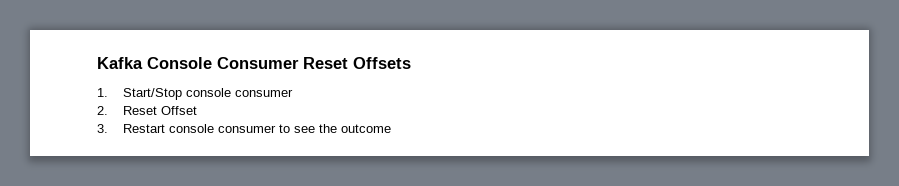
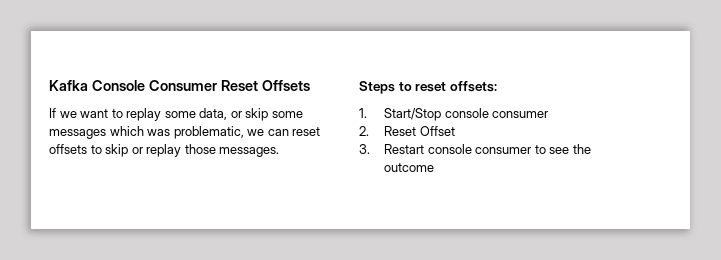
(411, 63) none -> [49,108,303,121] [49,126,321,139] [49,144,280,157] [359,81,497,94] // If we want to replay some data, or skip some messages which was problematic, we can reset offsets to skip or replay those messages. // Steps to reset offsets:

